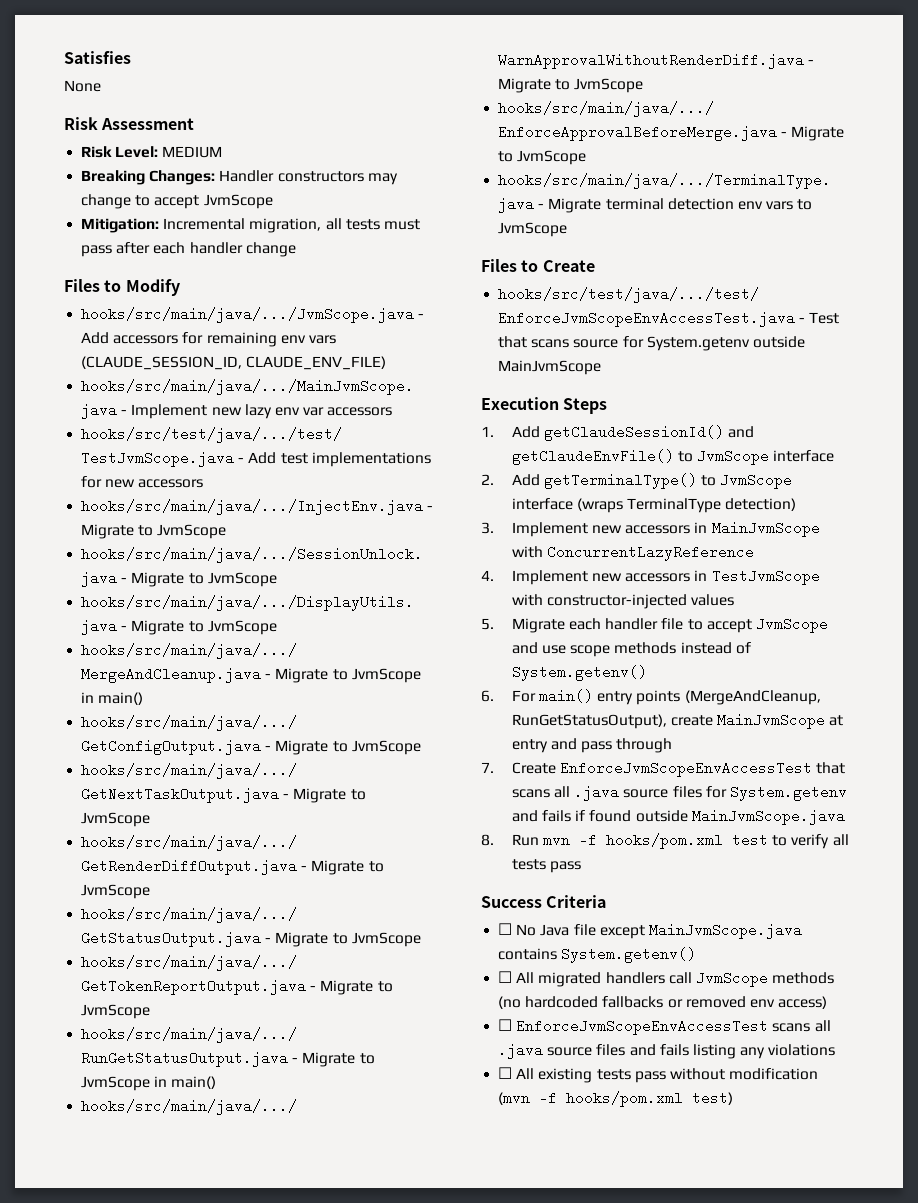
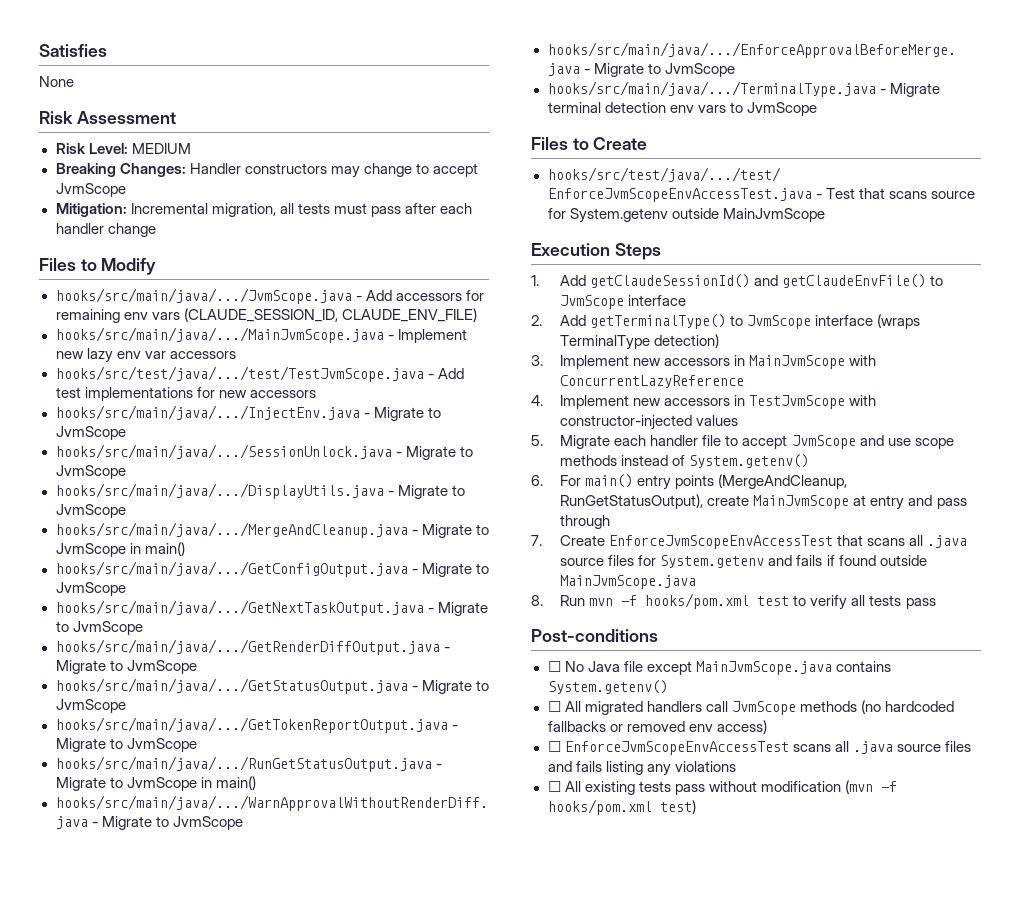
[481,895,607,908] Success Criteria -> [531,629,658,642] Post-conditions

